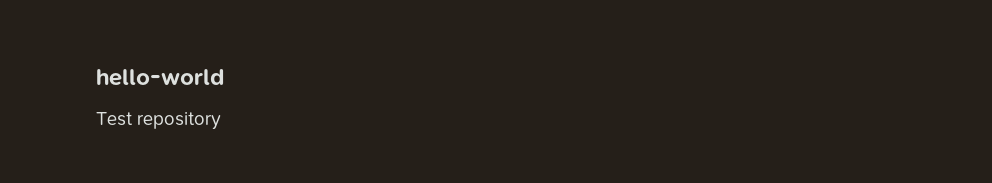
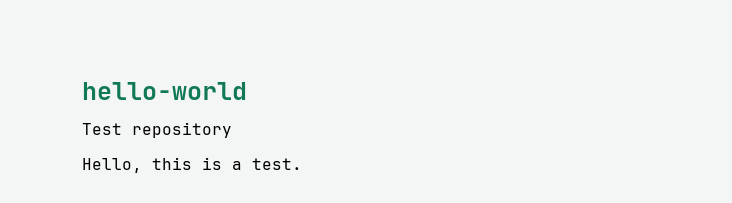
(222, 121) none -> [82,157,302,173] // Hello, this is a test.

